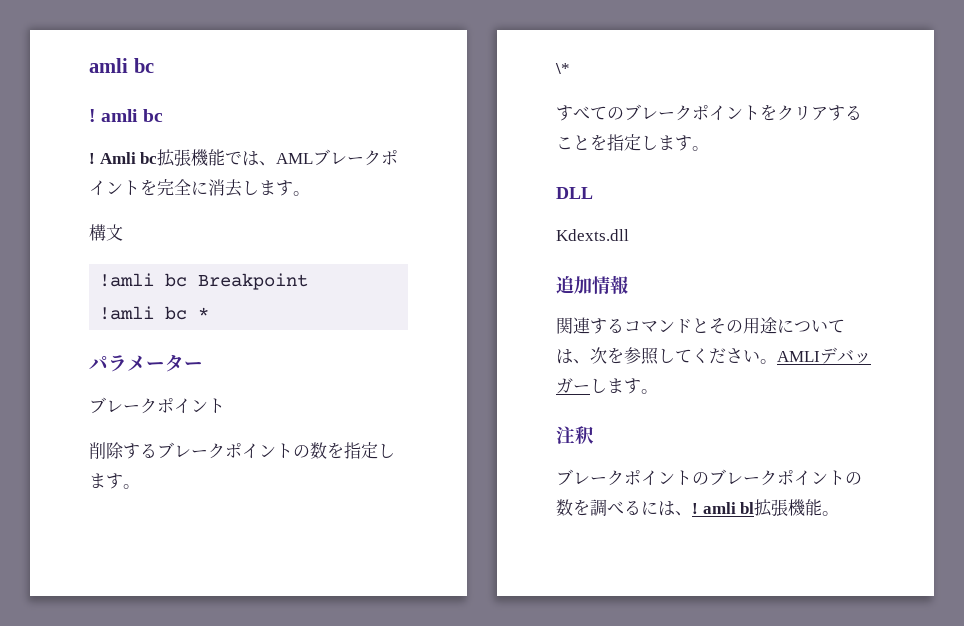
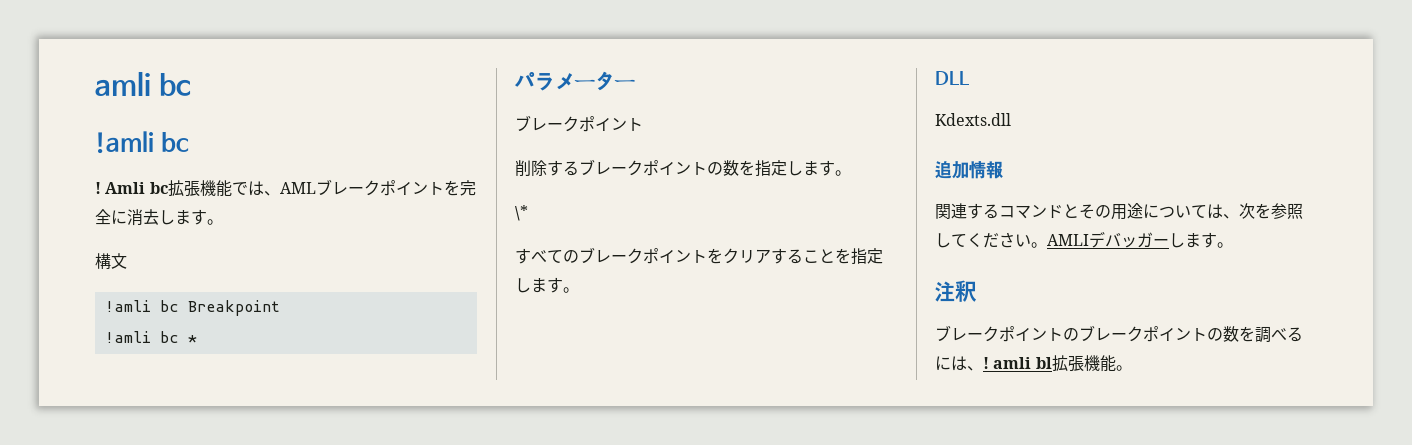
[89,58,154,73] [89,109,139,122] amli bc // ! amli -> [95,71,191,96] [95,131,154,154] amli bc // !amli

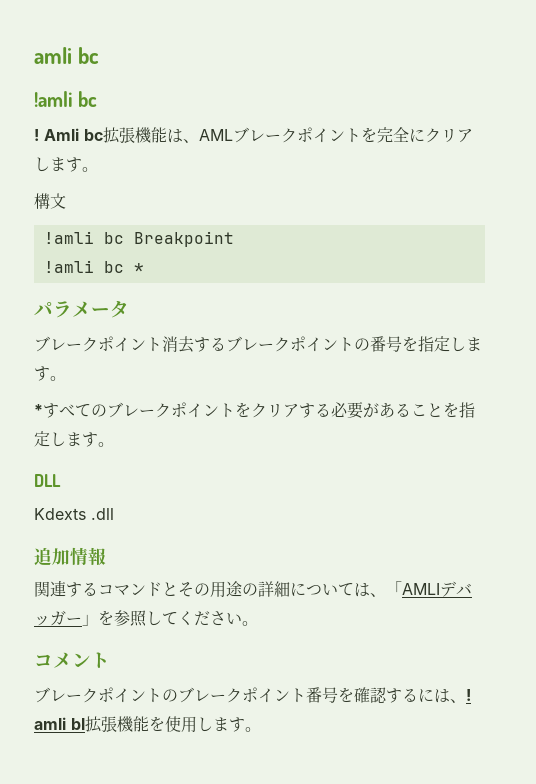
[231,182,248,195] で -> (167, 135) none
[127,209,159,226] 消去 -> [425,128,473,143] クリア
[614,79,635,88] [515,115,643,132] [515,160,547,176] ー // ブレークポイント // 削除 -> [34,336,194,353] // ブレークポイント消去
[723,160,851,177] [515,205,528,221] 数を指定します。 // \* // -> [370,336,482,352] [34,366,66,381] [34,404,43,416] 番号を指定します。 // *
(803, 256) none -> [331,402,411,419] 必要がある
[935,113,1011,126] Kdexts.dll -> [34,508,114,520] Kdexts .dll
(1143, 211) none -> [242,581,290,597] の詳細
[1239,203,1255,219] 次 -> [386,581,472,597] [34,611,98,626] 「AMLIデバッガー」
[1047,231,1233,248] [935,280,977,302] AMLIデバッガーします。 // 注釈 -> [34,652,110,668] // コメント
[1207,326,1287,343] の数を調べ -> [306,687,402,703] 番号を確認す
(1116, 363) none -> [149,716,245,733] を使用します

